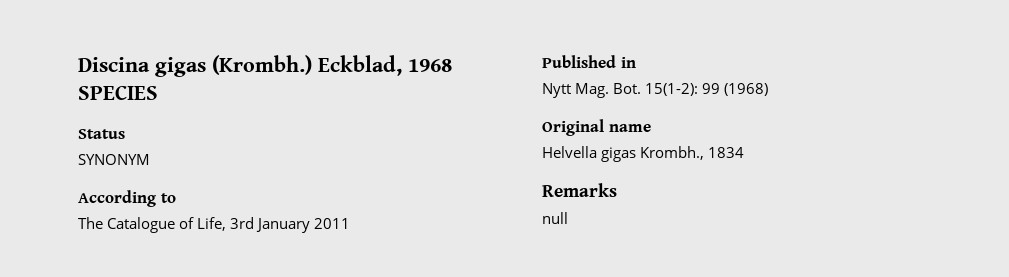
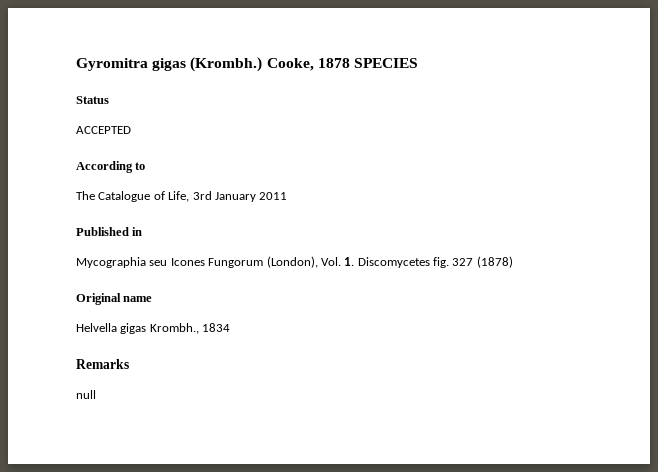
[78,57,150,72] Discina -> [76,58,148,71] Gyromitra
[318,55,452,76] Eckblad, 1968 -> [266,58,350,71] Cooke, 1878
[78,154,150,165] SYNONYM -> [76,126,131,134] ACCEPTED
[542,83,769,98] Nytt Mag. Bot. 15(1-2): 99 (1968) -> [76,256,513,268] Mycographia seu Icones Fungorum (London), Vol. 1. Discomycetes fig. 327 (1878)

